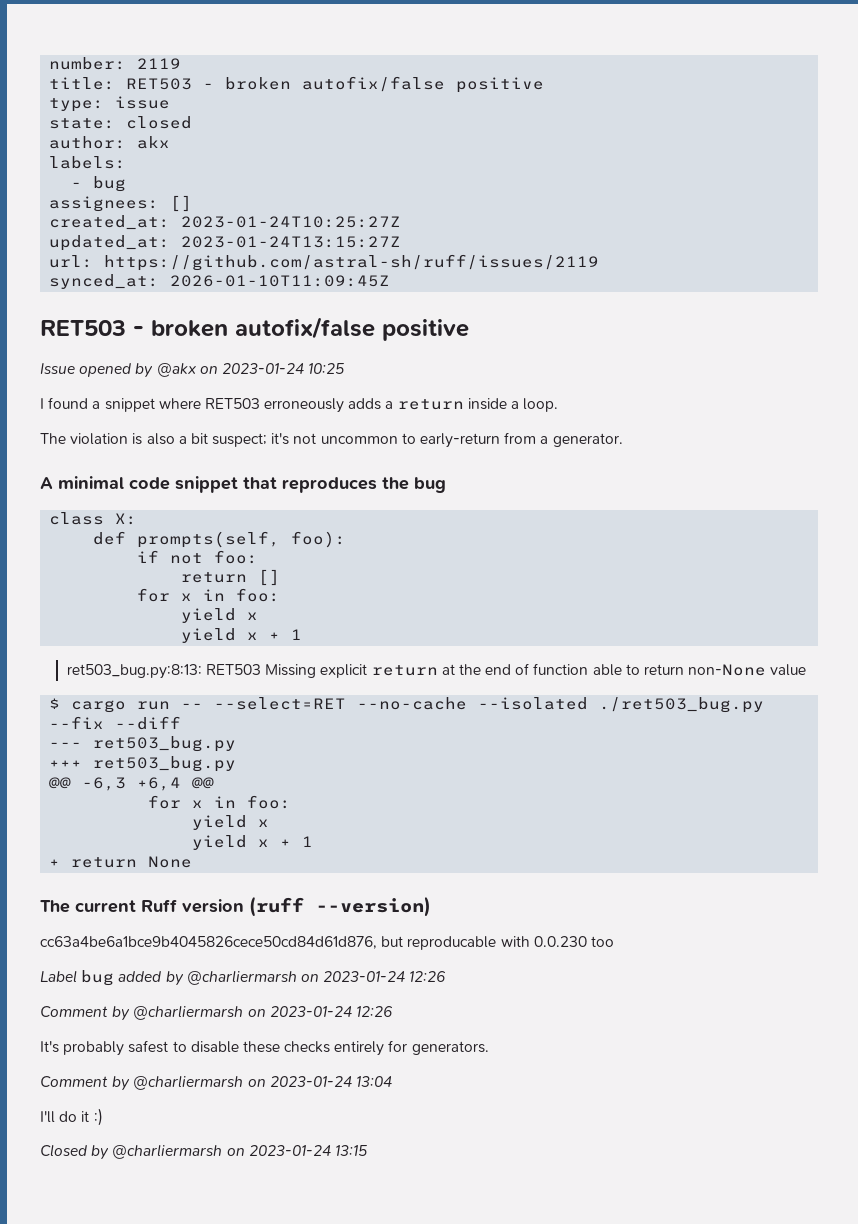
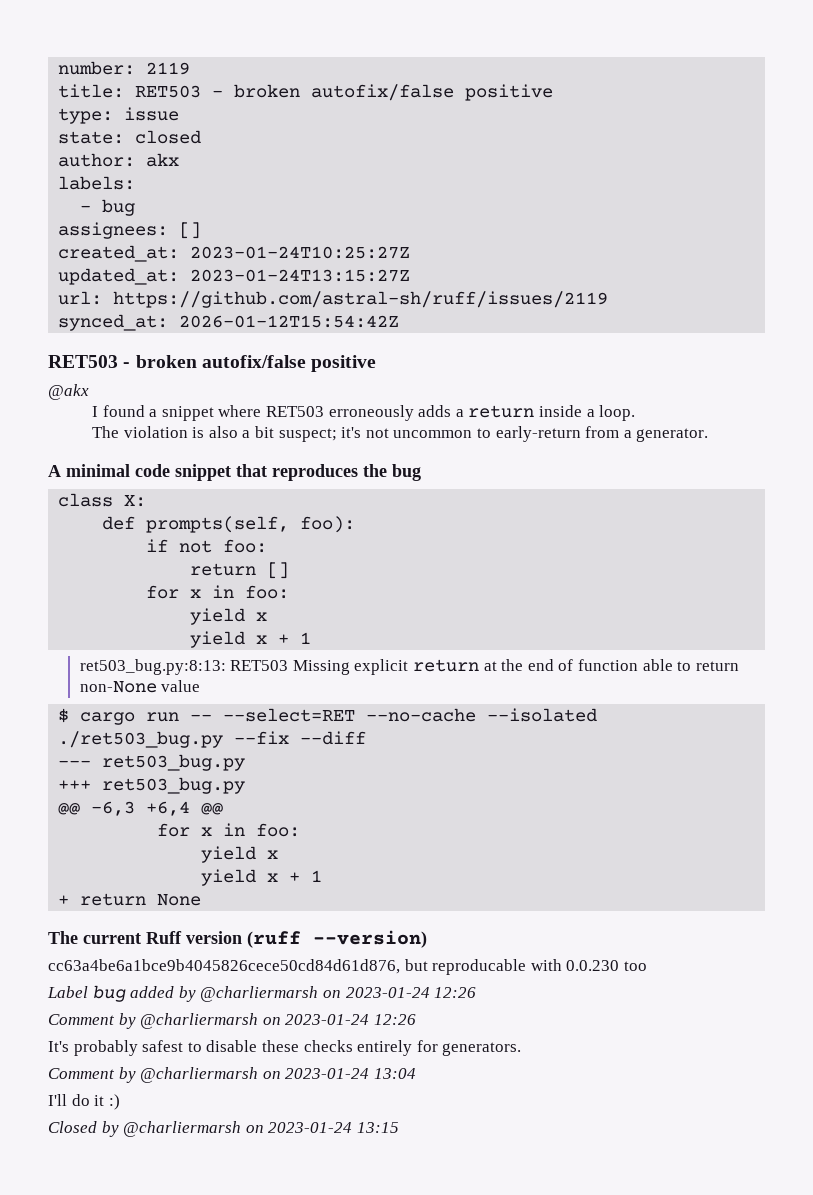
[170,275,391,287] [40,317,469,341] [40,363,345,378] 2026-01-10T11:09:45Z // RET503 - broken autofix/false positive // Issue opened by @akx on 2023-01-24 10:25 -> [179,315,400,328] [48,355,377,372] [48,384,89,400] 2026-01-12T15:54:42Z // RET503 - broken autofix/false positive // @akx

